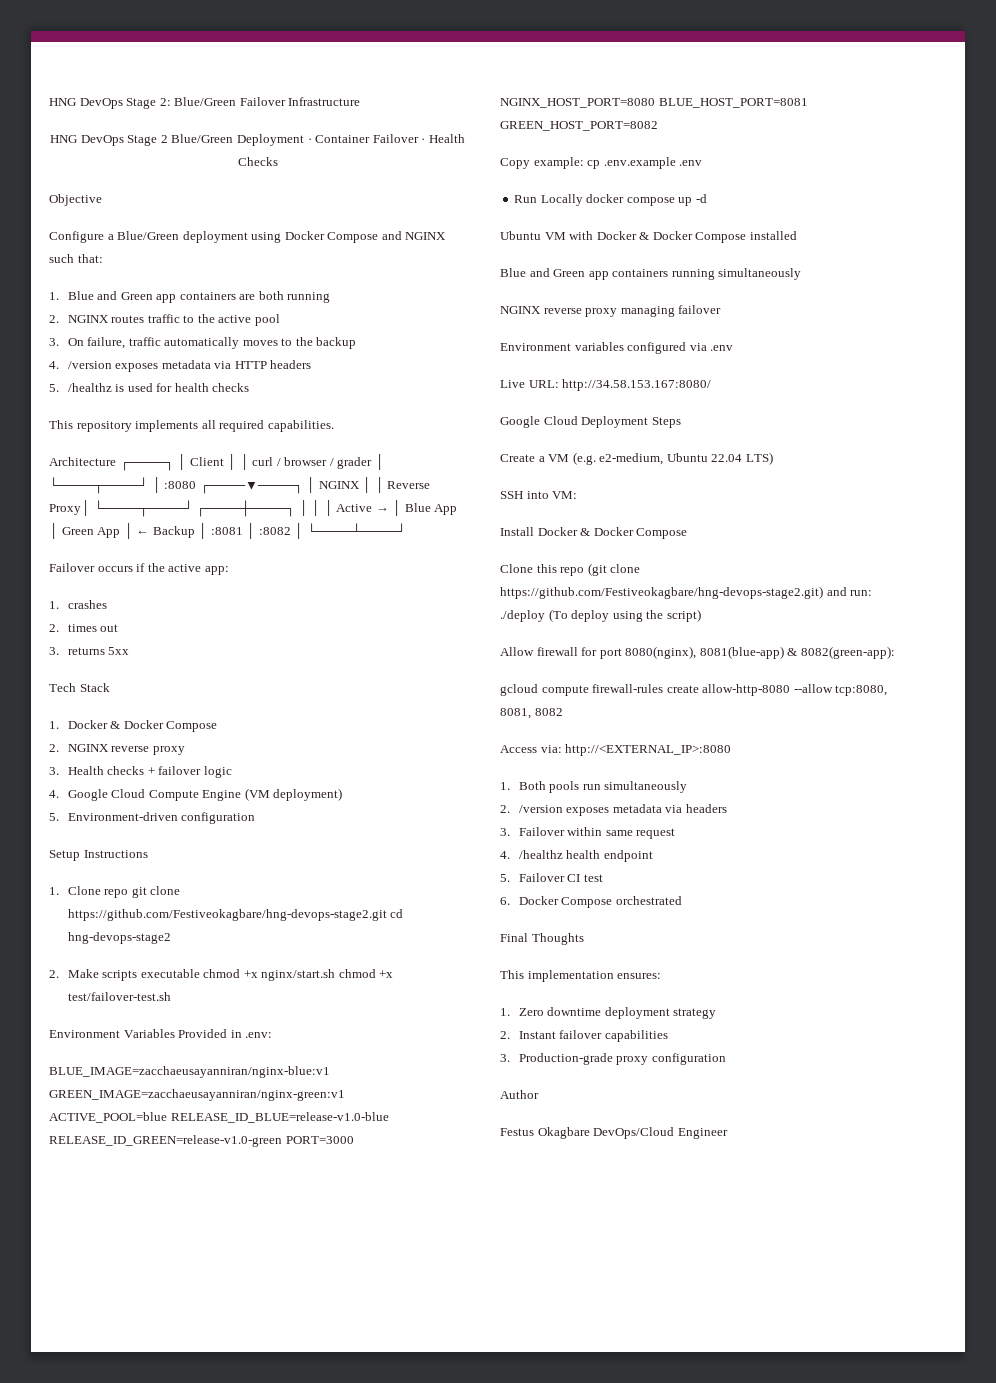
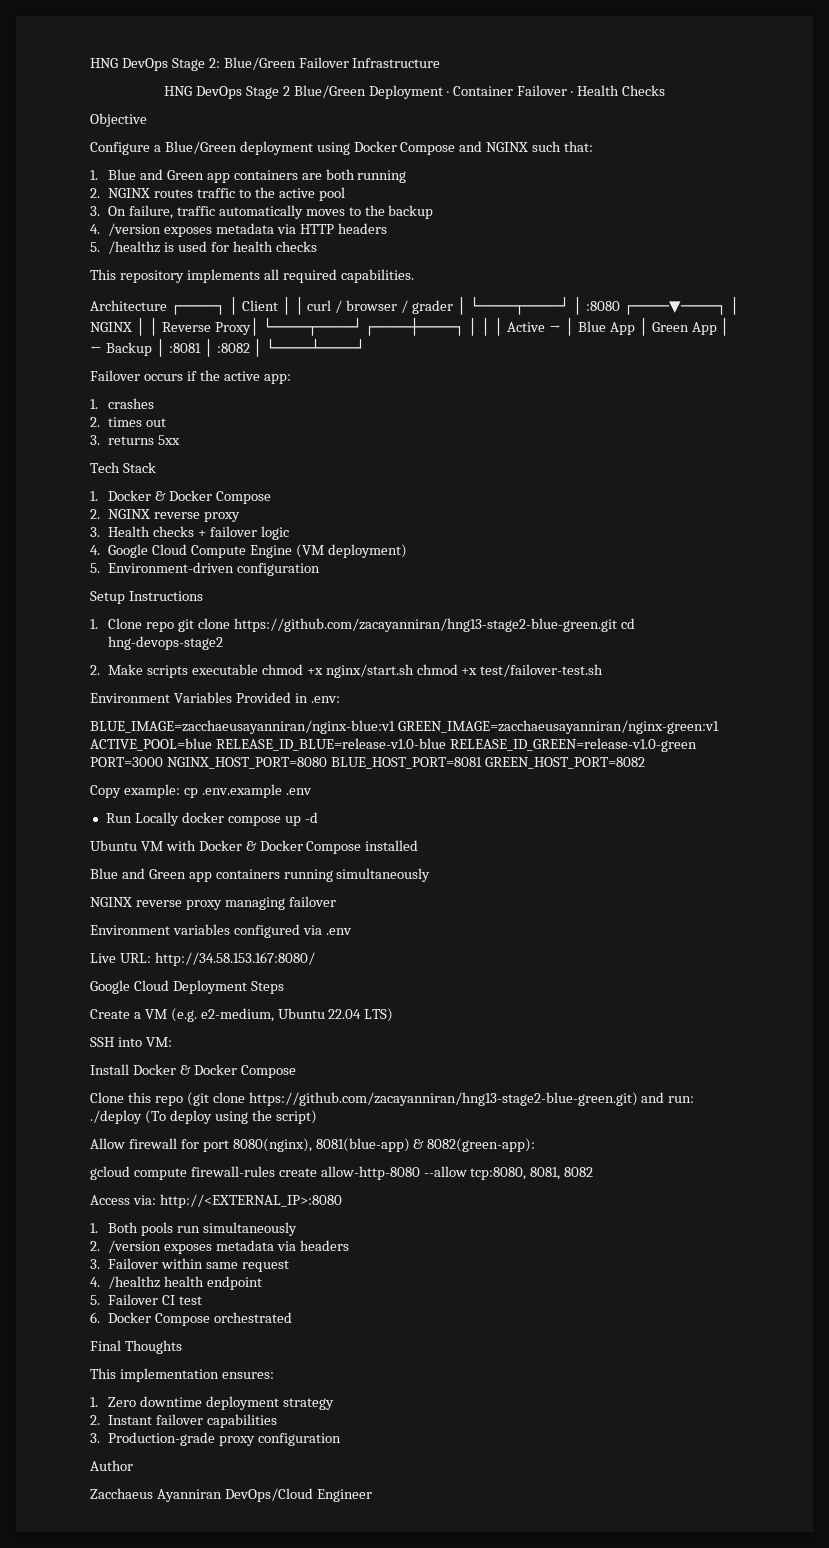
[67,909,387,921] https://github.com/Festiveokagbare/hng-devops-stage2.git -> [233,618,617,632] https://github.com/zacayanniran/hng13-stage2-blue-green.git
[500,586,823,599] https://github.com/Festiveokagbare/hng-devops-stage2.git) -> [248,1092,638,1106] https://github.com/zacayanniran/hng13-stage2-blue-green.git)
[500,1127,590,1139] Festus Okagbare -> [90,1488,222,1502] Zacchaeus Ayanniran

